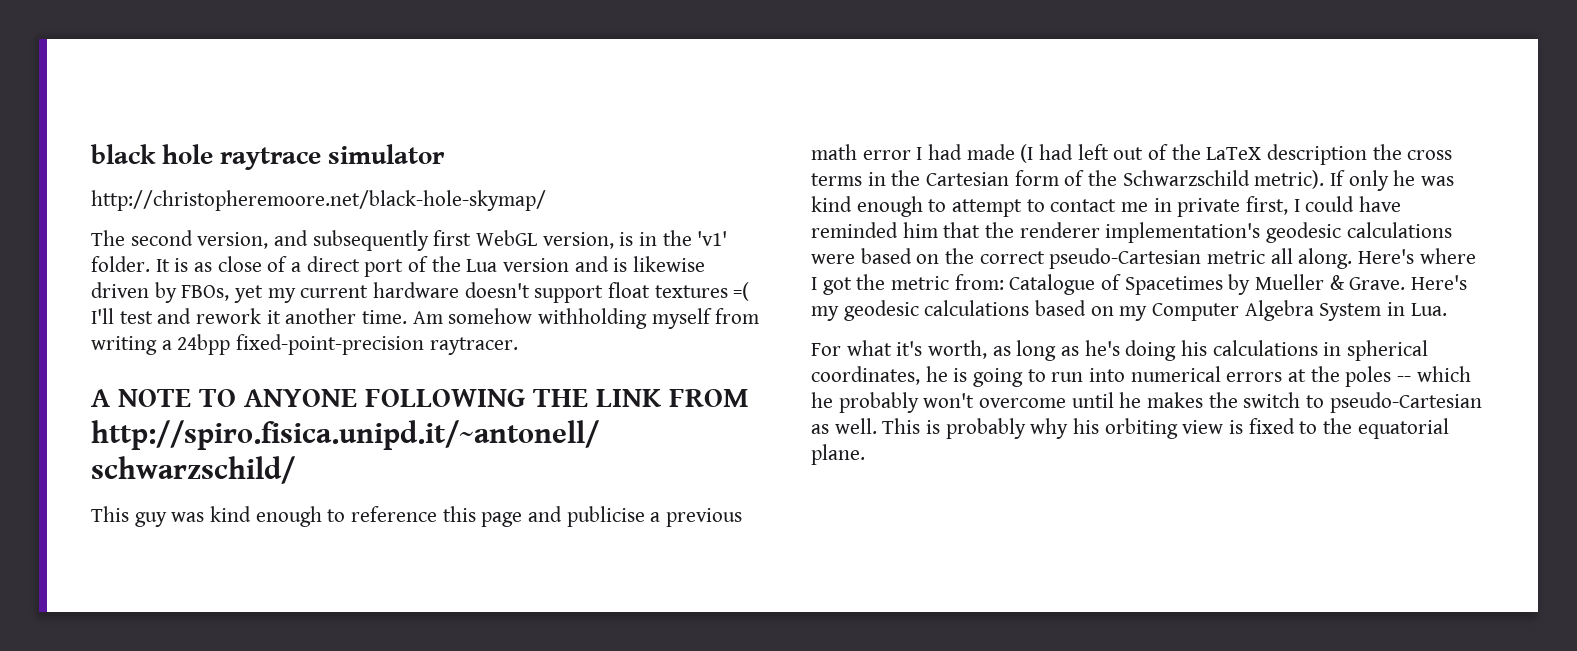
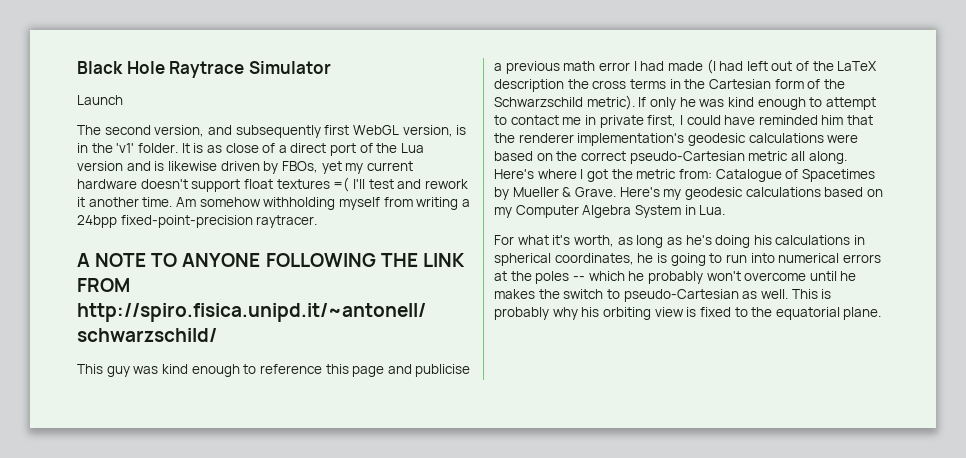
[91,144,446,170] [91,190,546,211] black hole raytrace simulator // http://christopheremoore.net/black-hole-skymap/ -> [77,61,331,78] [77,95,123,105] Black Hole Raytrace Simulator // Launch

